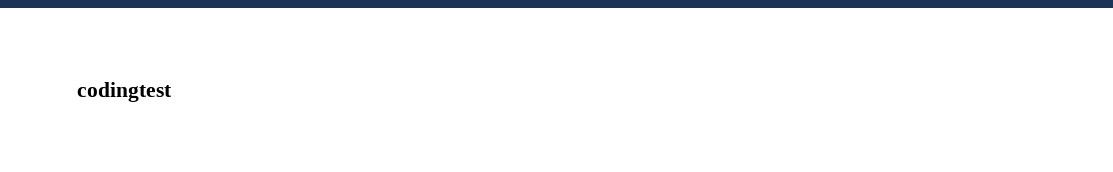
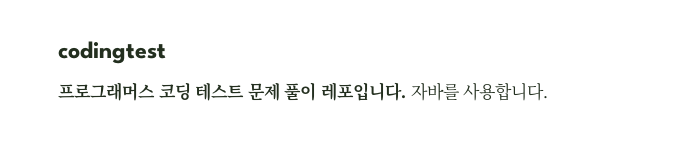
(172, 92) none -> [58,82,549,101] // 프로그래머스 코딩 테스트 문제 풀이 레포입니다. 자바를 사용합니다.

